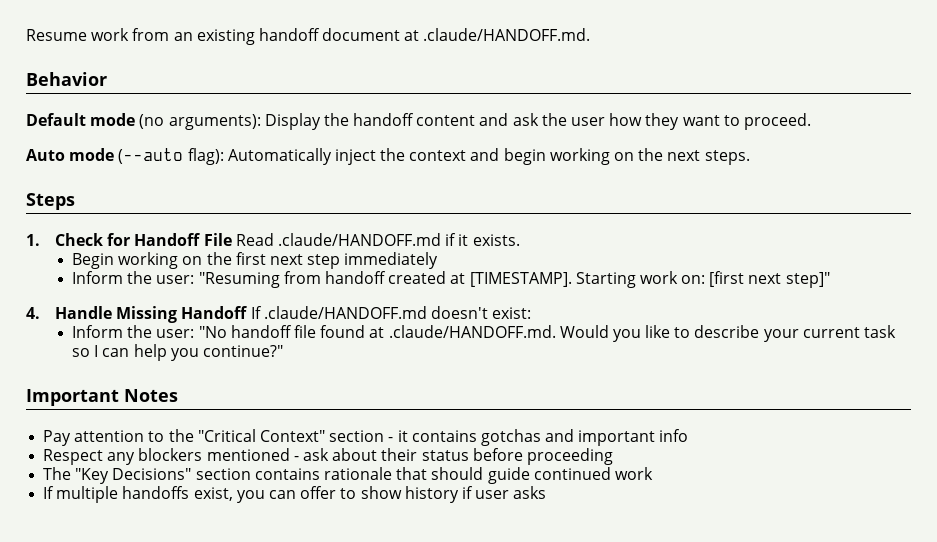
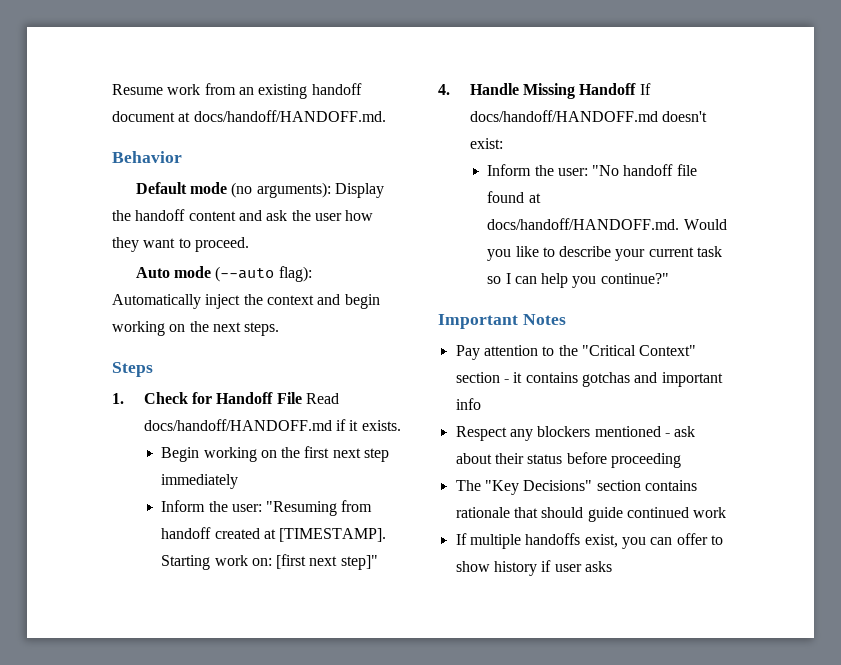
[423,28,591,41] .claude/HANDOFF.md. -> [193,110,386,122] docs/handoff/HANDOFF.md.
[277,233,441,246] .claude/HANDOFF.md -> [143,419,332,431] docs/handoff/HANDOFF.md
[263,306,427,319] .claude/HANDOFF.md -> [469,110,658,122] docs/handoff/HANDOFF.md
[388,325,556,338] .claude/HANDOFF.md. -> [487,218,680,230] docs/handoff/HANDOFF.md.

